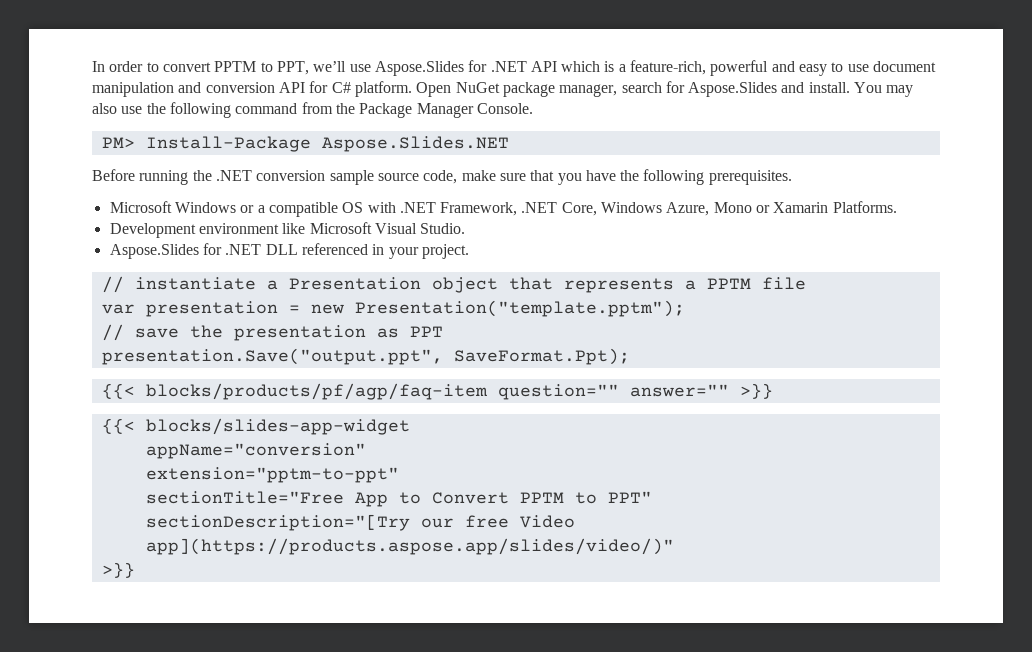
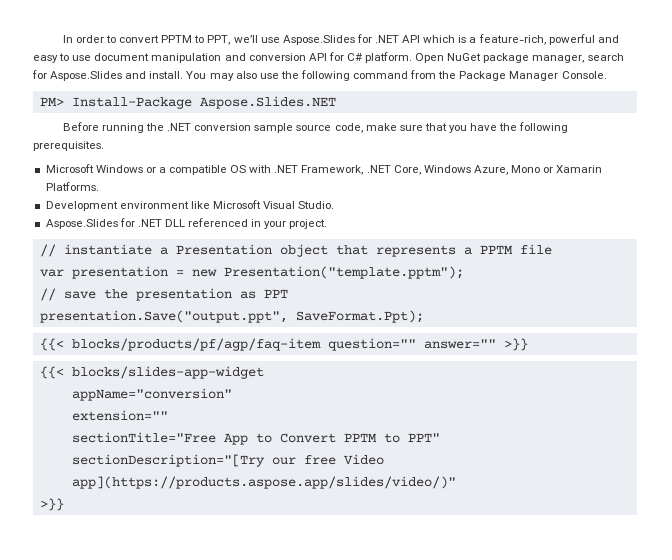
[145,467,399,483] extension="pptm-to-ppt" -> [71,410,168,421] extension=""

